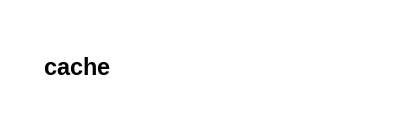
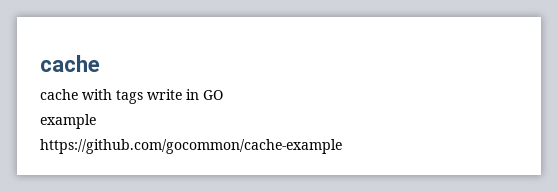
[44,57,110,75] cache -> [40,55,100,72] [40,89,223,104] [40,114,96,129] [40,139,342,154] cache // cache with tags write in GO // example // https://github.com/gocommon/cache-example

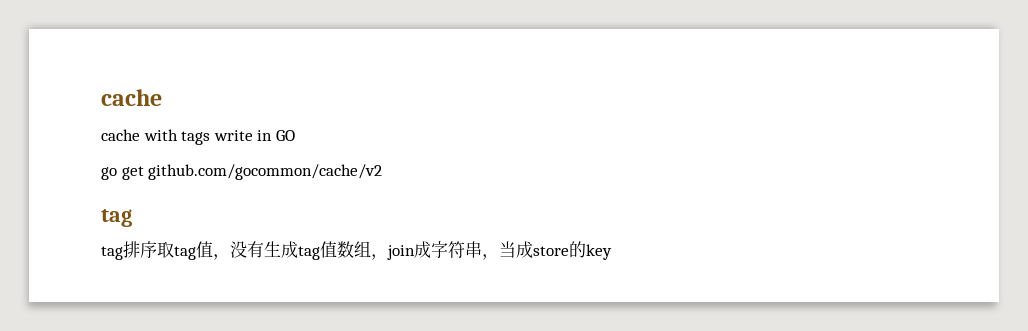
[40,114,96,129] [40,139,342,154] example // https://github.com/gocommon/cache-example -> [101,164,383,180] [101,209,132,227] [101,241,612,260] go get github.com/gocommon/cache/v2 // tag // tag排序取tag值，没有生成tag值数组，join成字符串，当成store的key

